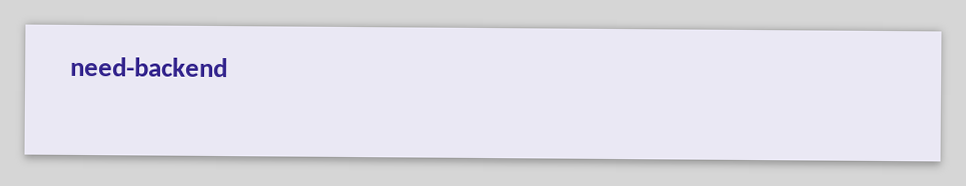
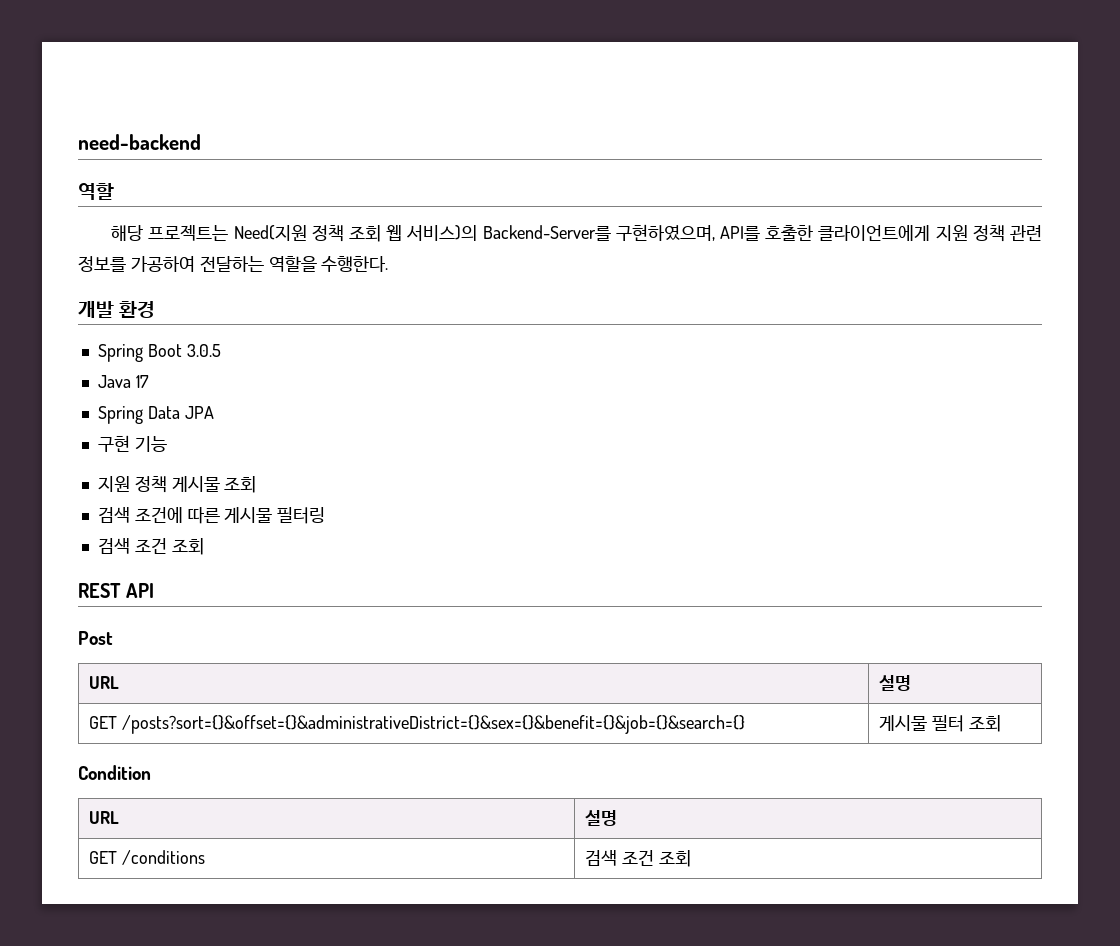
(228, 67) none -> [78,183,114,200] [111,224,1043,242] [78,256,389,272] [78,301,156,318] [97,344,221,362] [97,375,149,388] [97,406,214,424] [97,435,167,452] [97,476,257,493] [97,507,326,524] [97,538,204,555] [78,583,155,598] [78,631,113,645] [89,676,120,689] [879,675,912,691] [89,715,746,734] [879,715,1002,732] [78,765,151,780] [89,811,120,824] [585,810,618,826] [89,850,206,865] [585,850,692,867] // 역할 // 해당 프로젝트는 Need(지원 정책 조회 웹 서비스)의 Backend-Server를 구현하였으며, API를 호출한 클라이언트에게 지원 정책 관련 정보를 가공하여 전달하는 역할을 수행한다. // 개발 환경 // Spring Boot 3.0.5 // Java 17 // Spring Data JPA // 구현 기능 // 지원 정책 게시물 조회 // 검색 조건에 따른 게시물 필터링 // 검색 조건 조회 // REST API // Post // URL | 설명 // GET /posts?sort={}&offset={}&administrativeDistrict={}&sex={}&benefit={}&job={}&search={} | 게시물 필터 조회 // Condition // URL | 설명 // GET /conditions | 검색 조건 조회

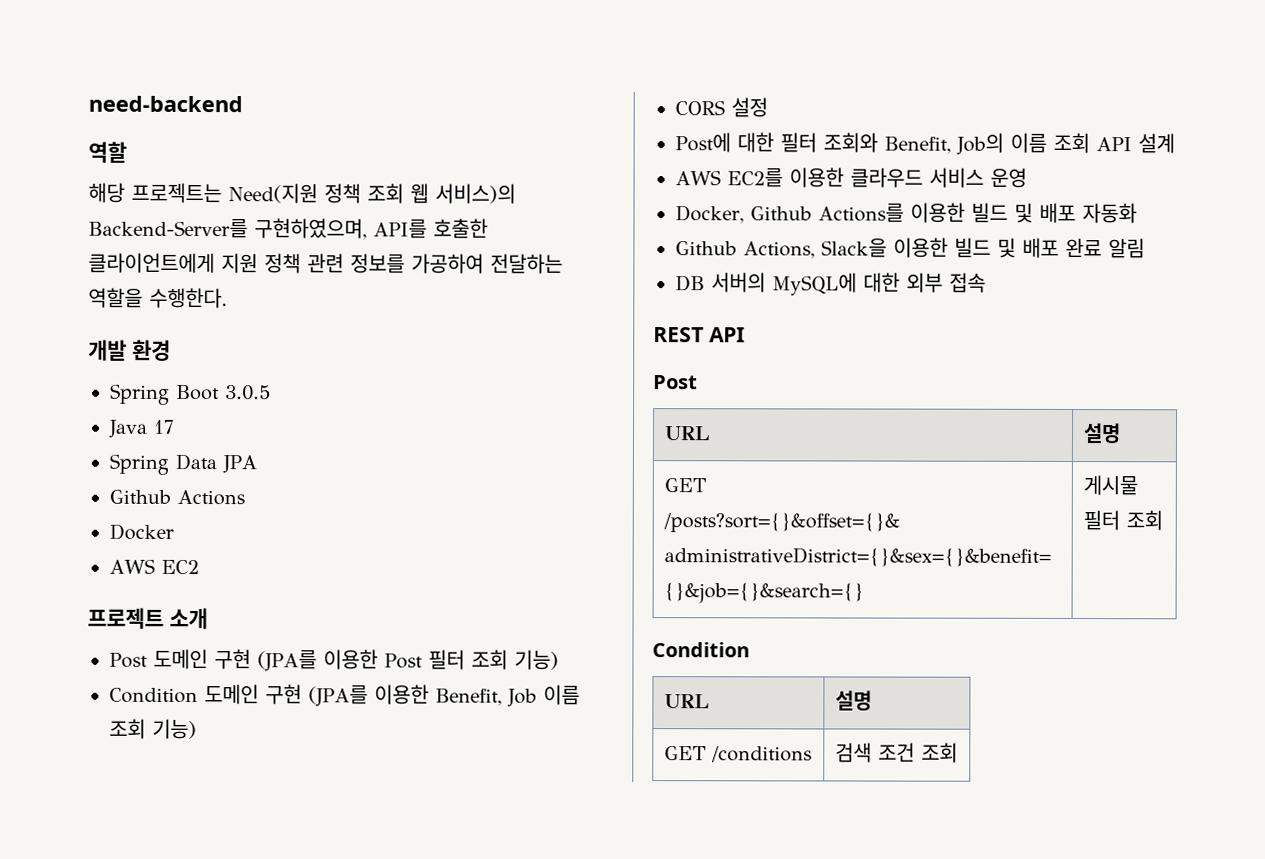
[97,435,167,452] [97,476,257,493] [97,507,326,524] [97,538,204,555] 구현 기능 // 지원 정책 게시물 조회 // 검색 조건에 따른 게시물 필터링 // 검색 조건 조회 -> [109,489,245,506] [109,523,174,540] [109,558,199,575] [87,607,208,630] [109,648,559,672] [109,684,580,707] [109,718,197,740] [675,97,768,118] [675,132,1175,155] [675,167,1027,188] [675,202,1137,224] [675,237,1145,259] [675,272,986,296] Github Actions // Docker // AWS EC2 // 프로젝트 소개 // Post 도메인 구현 (JPA를 이용한 Post 필터 조회 기능) // Condition 도메인 구현 (JPA를 이용한 Benefit, Job 이름 조회 기능) // CORS 설정 // Post에 대한 필터 조회와 Benefit, Job의 이름 조회 API 설계 // AWS EC2를 이용한 클라우드 서비스 운영 // Docker, Github Actions를 이용한 빌드 및 배포 자동화 // Github Actions, Slack을 이용한 빌드 및 배포 완료 알림 // DB 서버의 MySQL에 대한 외부 접속

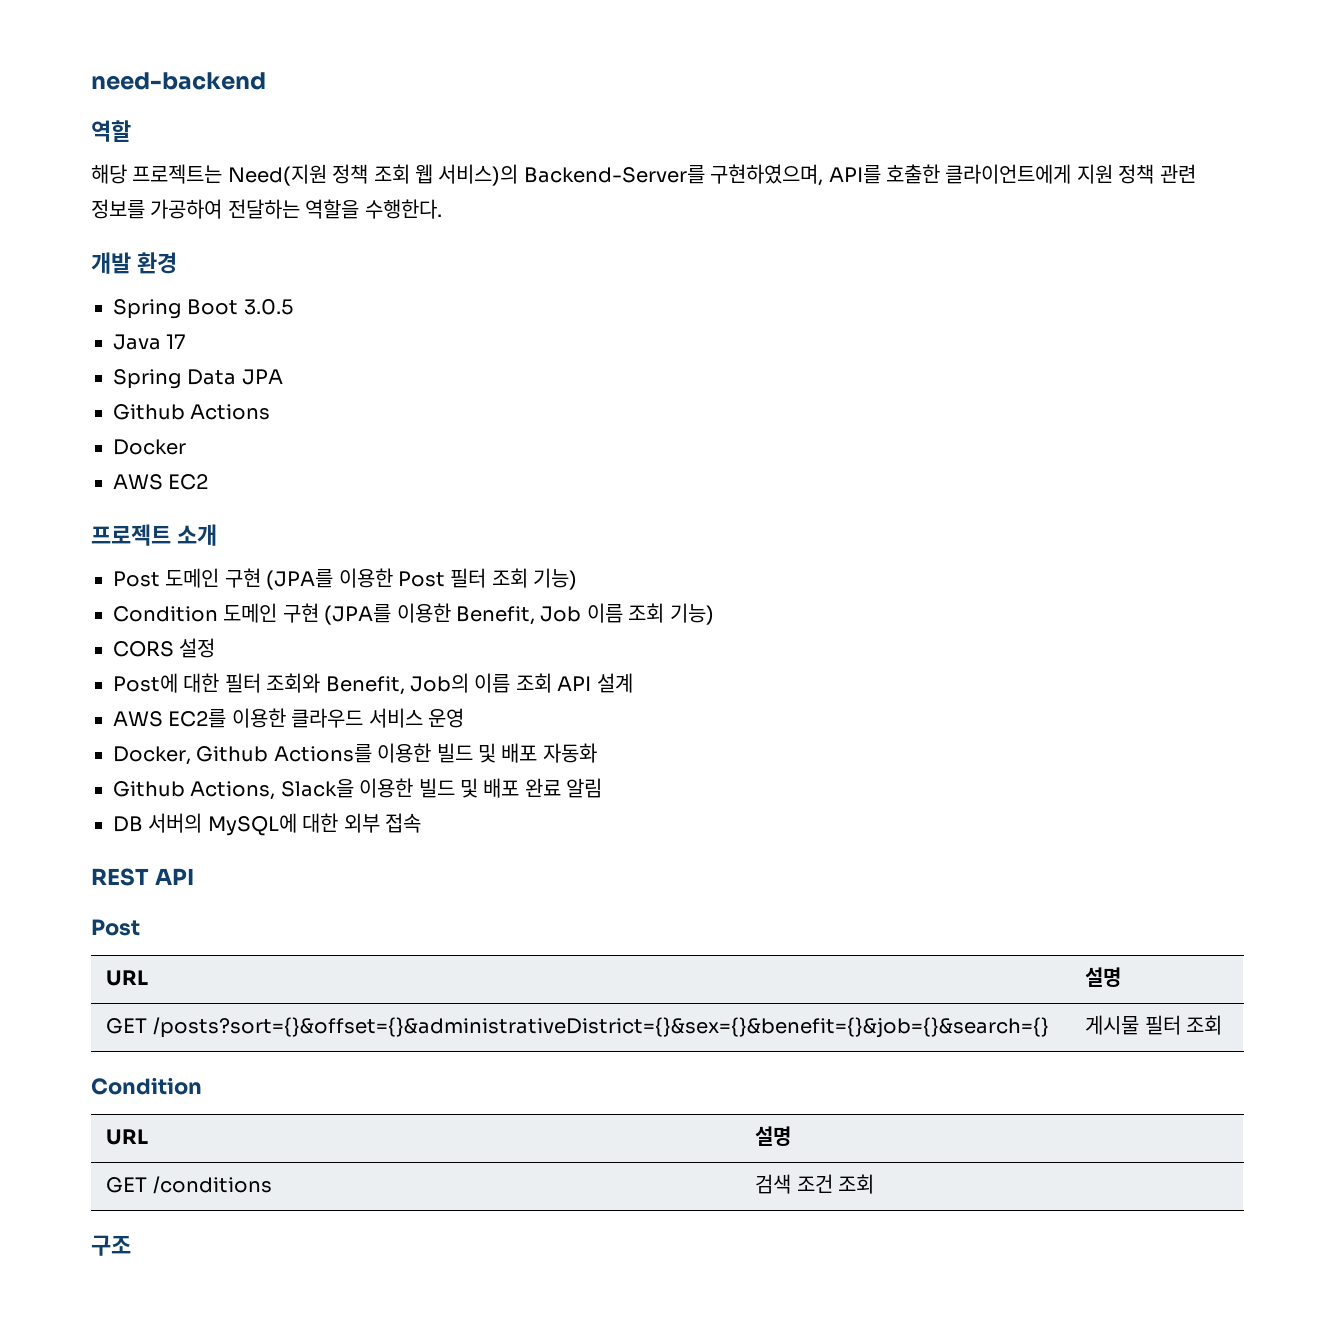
(958, 752) none -> [91,1235,131,1256] // 구조

